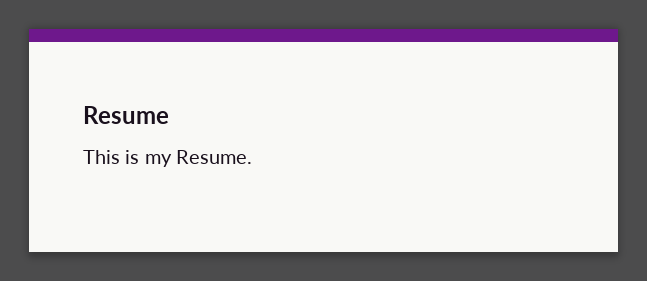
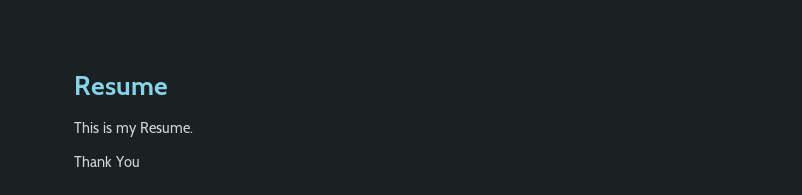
(252, 157) none -> [74,156,140,167] // Thank You

